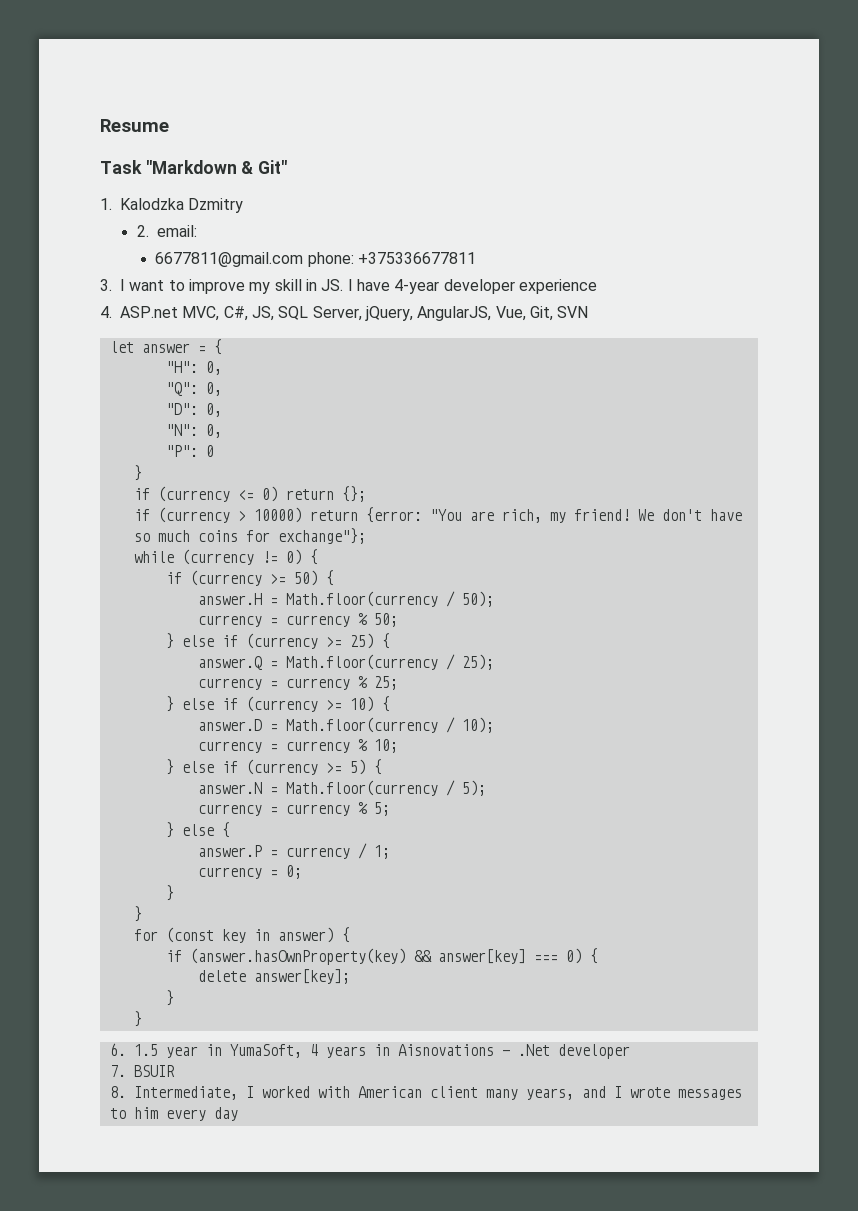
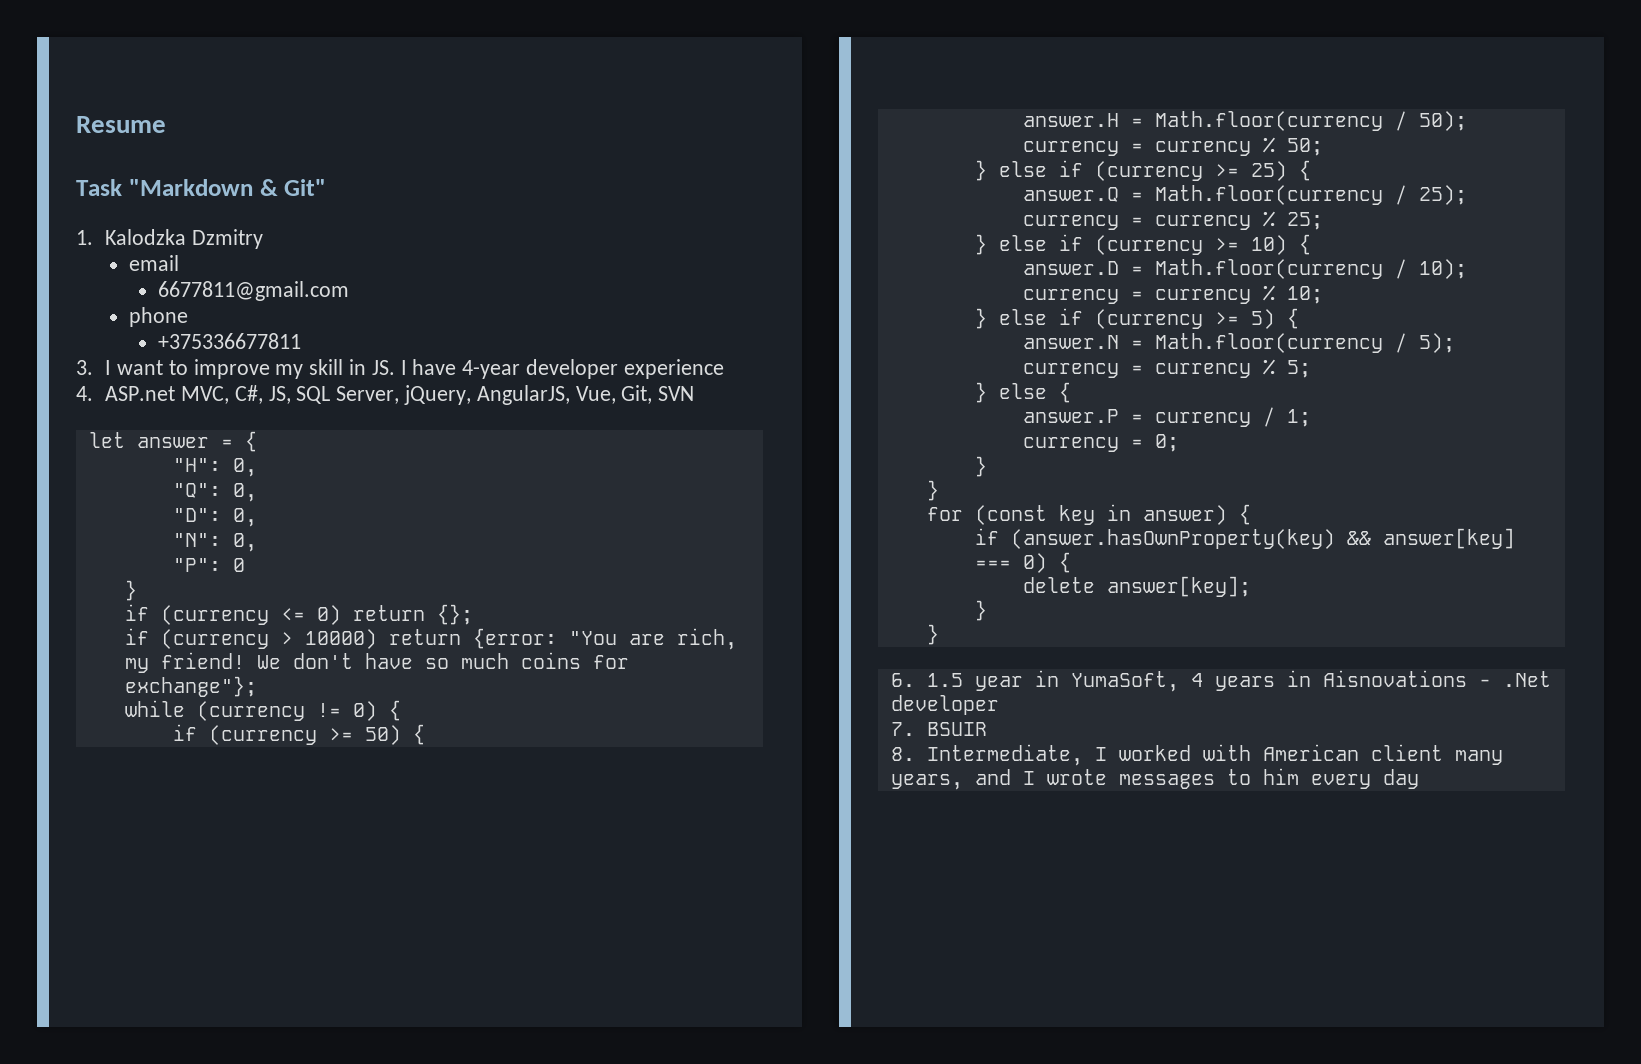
[136,225,197,237] 2. email: -> [128,255,179,271] email
[307,252,354,267] phone: -> [128,307,188,327] // phone //

